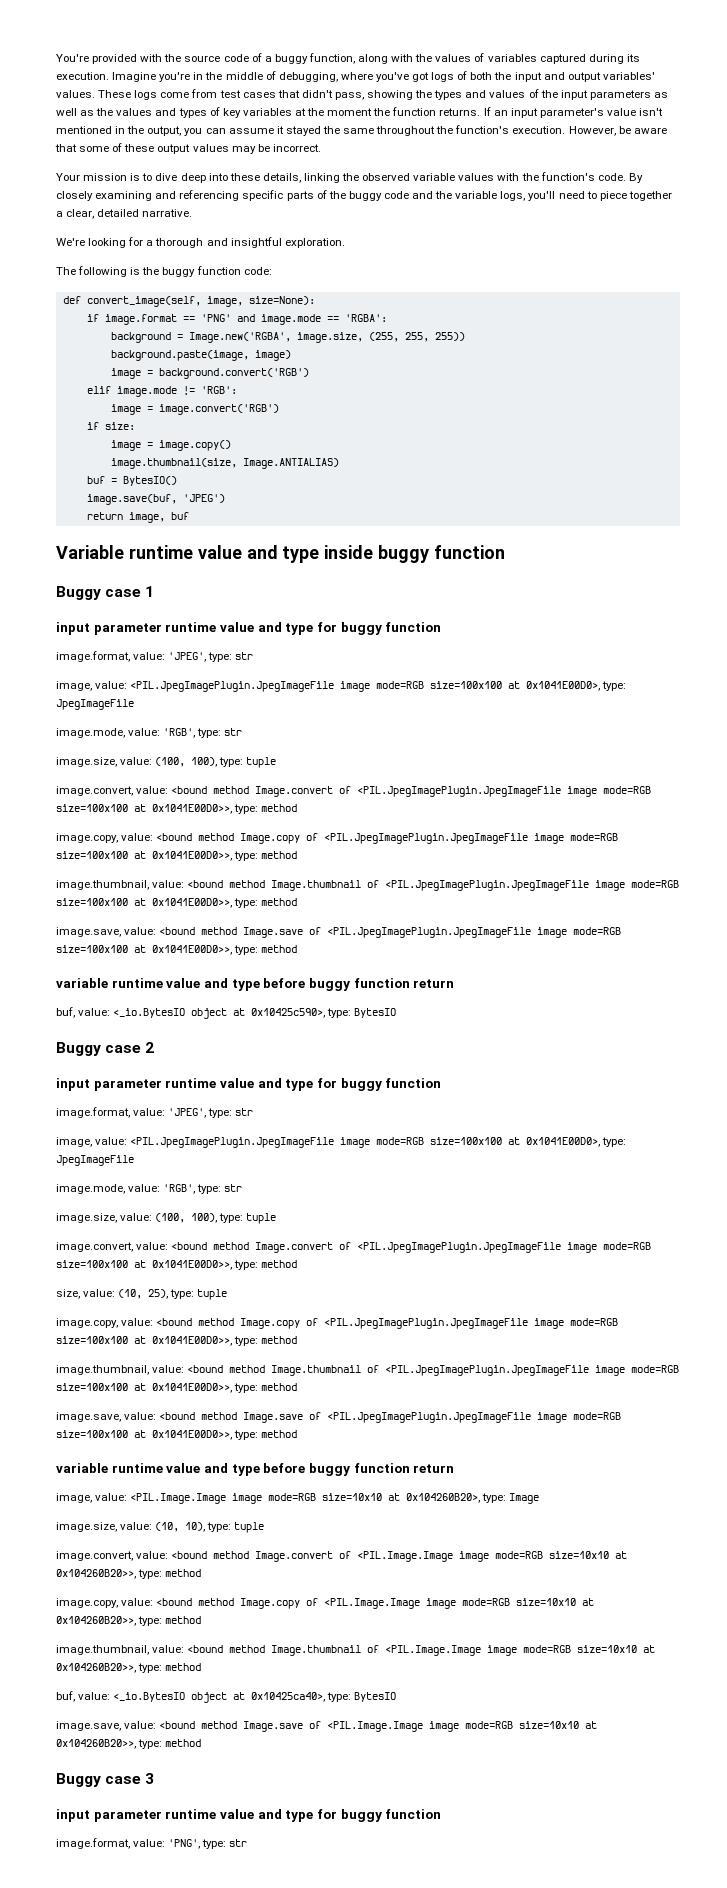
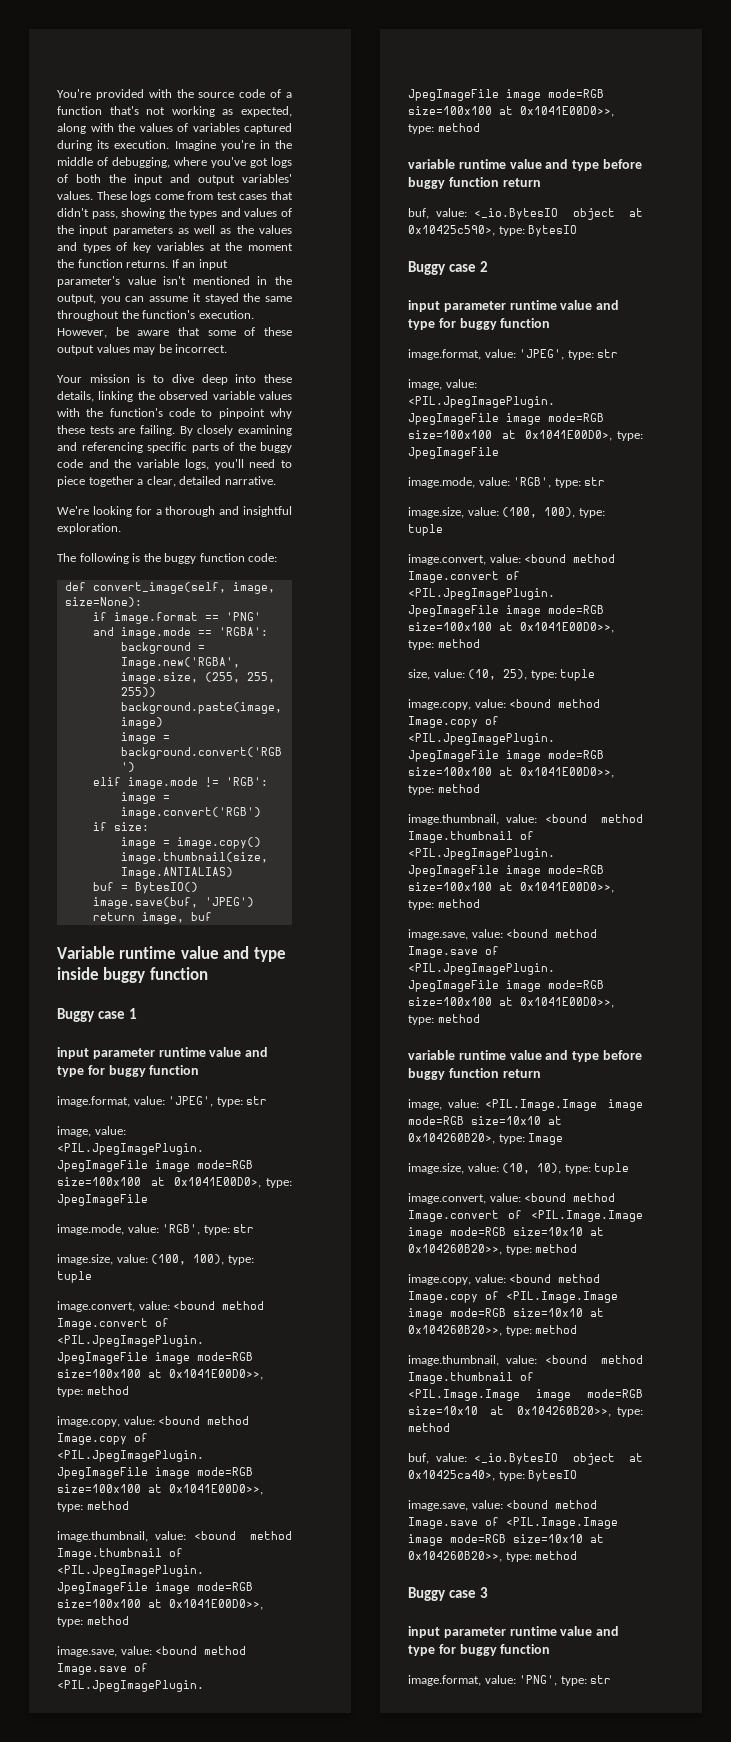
[274,53,355,64] buggy function, -> [57,106,292,117] function that's not working as expected,
[597,173,626,181] code. -> [169,408,292,419] [57,425,175,436] code to pinpoint why these tests are failing.

